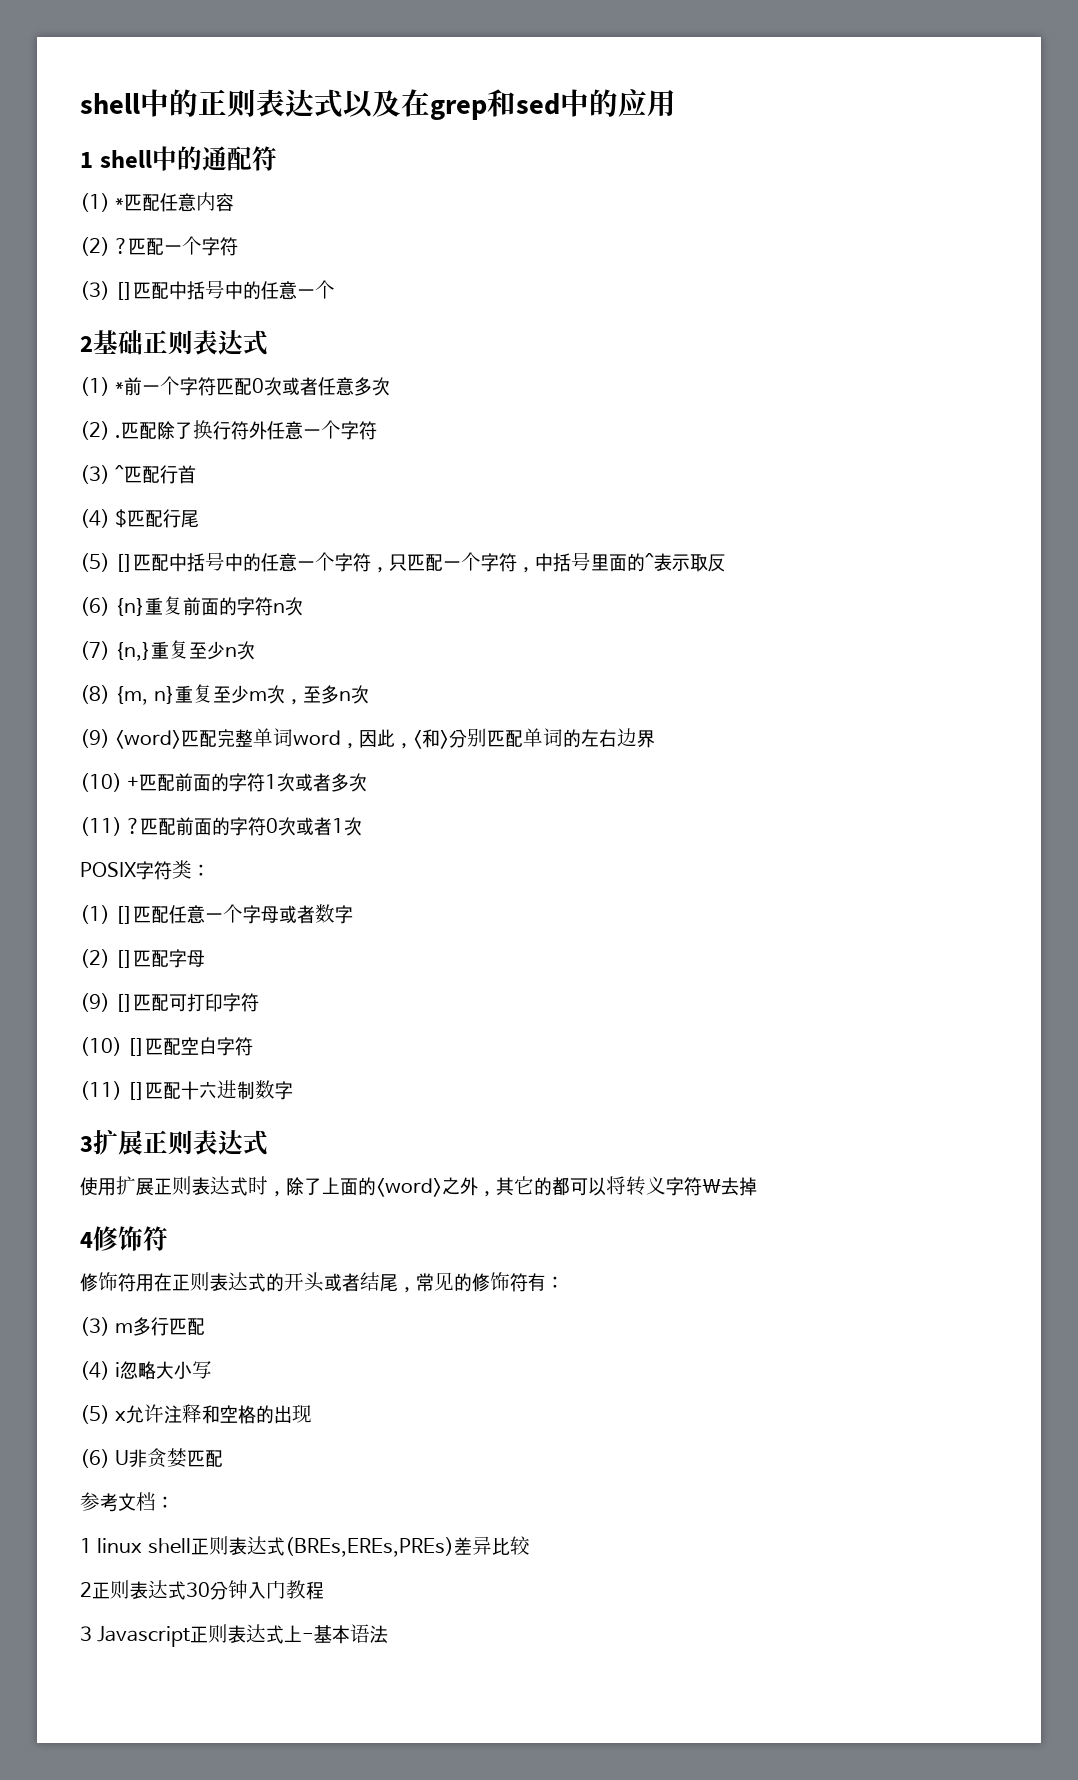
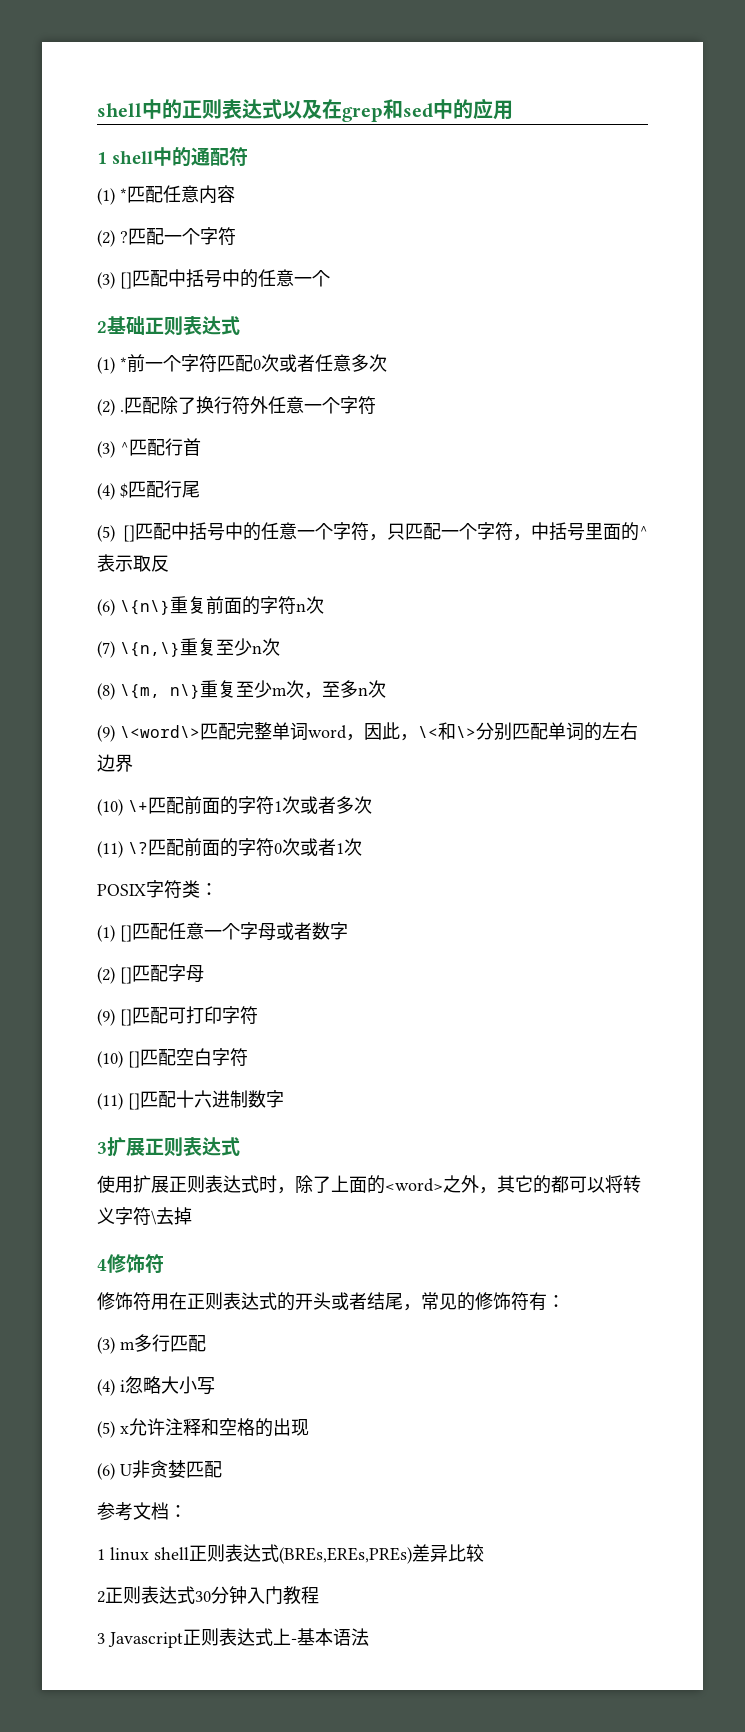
[115,598,146,616] {n} -> [120,600,170,615] \{n\}
[115,642,152,661] {n,} -> [120,642,180,657] \{n,\}
[115,686,175,705] {m, n} -> [120,684,200,699] \{m, n\}
[115,730,182,749] <word> -> [120,725,200,738] \<word\>
[413,729,450,749] <和> -> [418,722,476,740] \<和\>
[127,776,140,789] + -> [128,800,148,812] \+
[127,818,141,834] ? -> [128,842,148,854] \?

